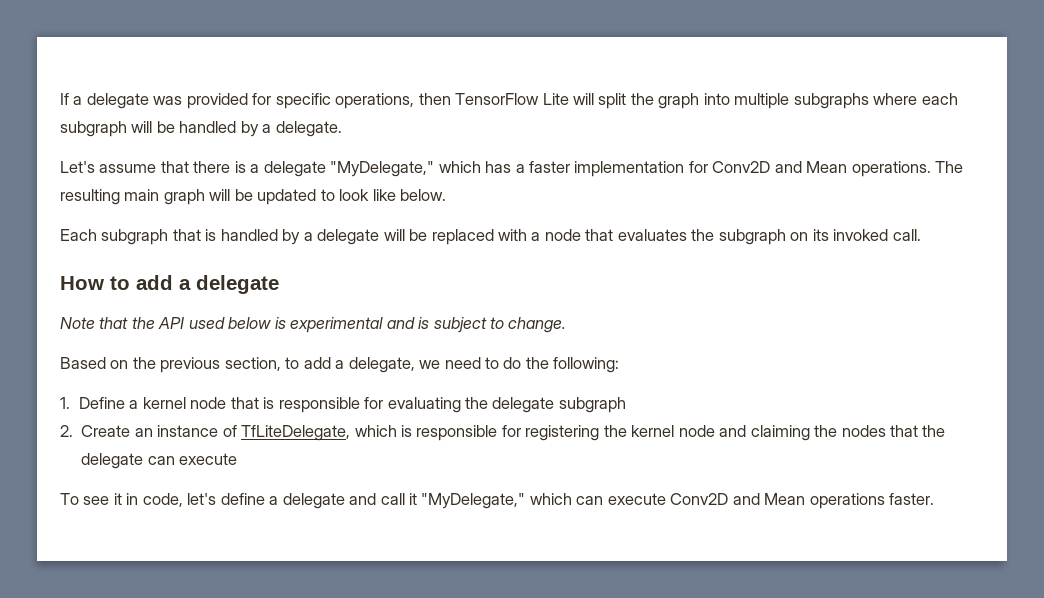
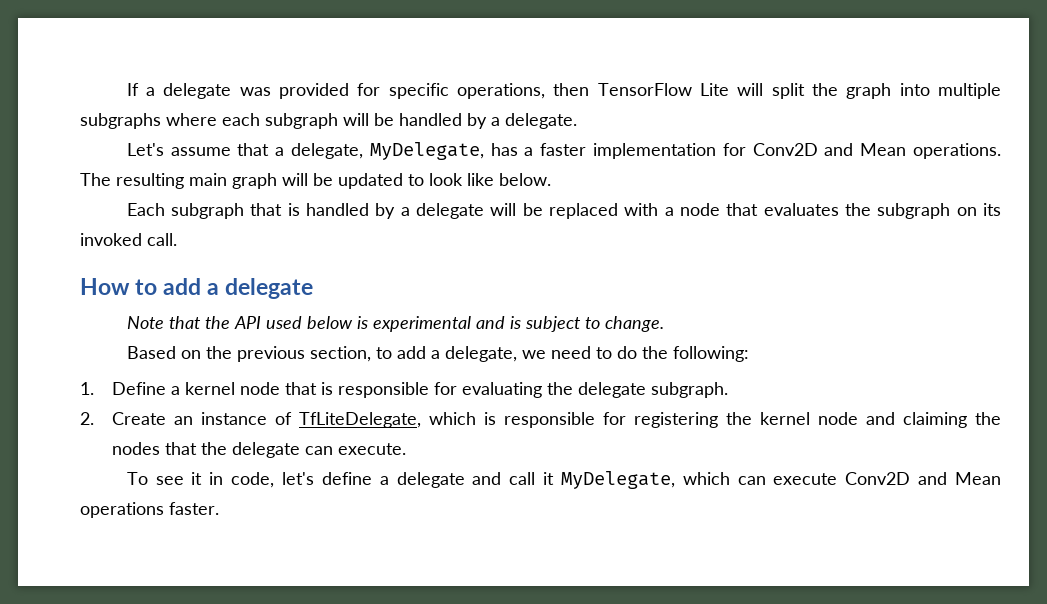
[193,161,481,177] there is a delegate "MyDelegate," which -> [275,142,484,160] a delegate, MyDelegate,
[558,397,626,413] subgraph -> [651,382,729,398] subgraph.
[179,453,238,465] execute -> [338,443,407,455] execute.
[421,493,526,509] "MyDelegate," -> [560,471,675,489] MyDelegate,

